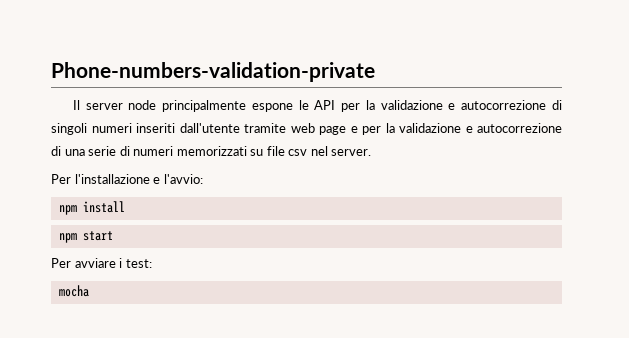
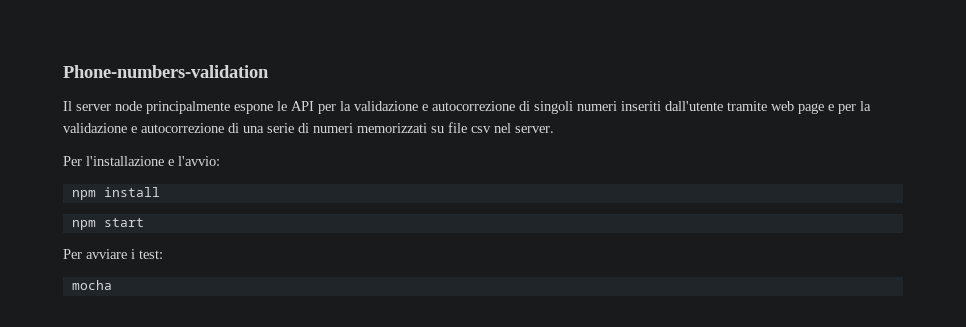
[51,62,375,82] Phone-numbers-validation-private -> [63,65,269,78] Phone-numbers-validation

